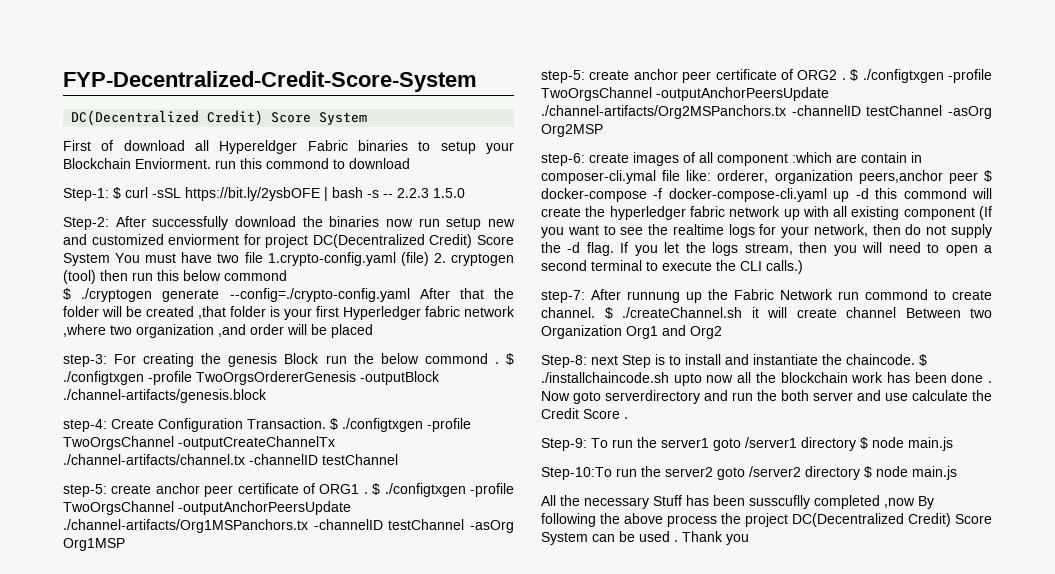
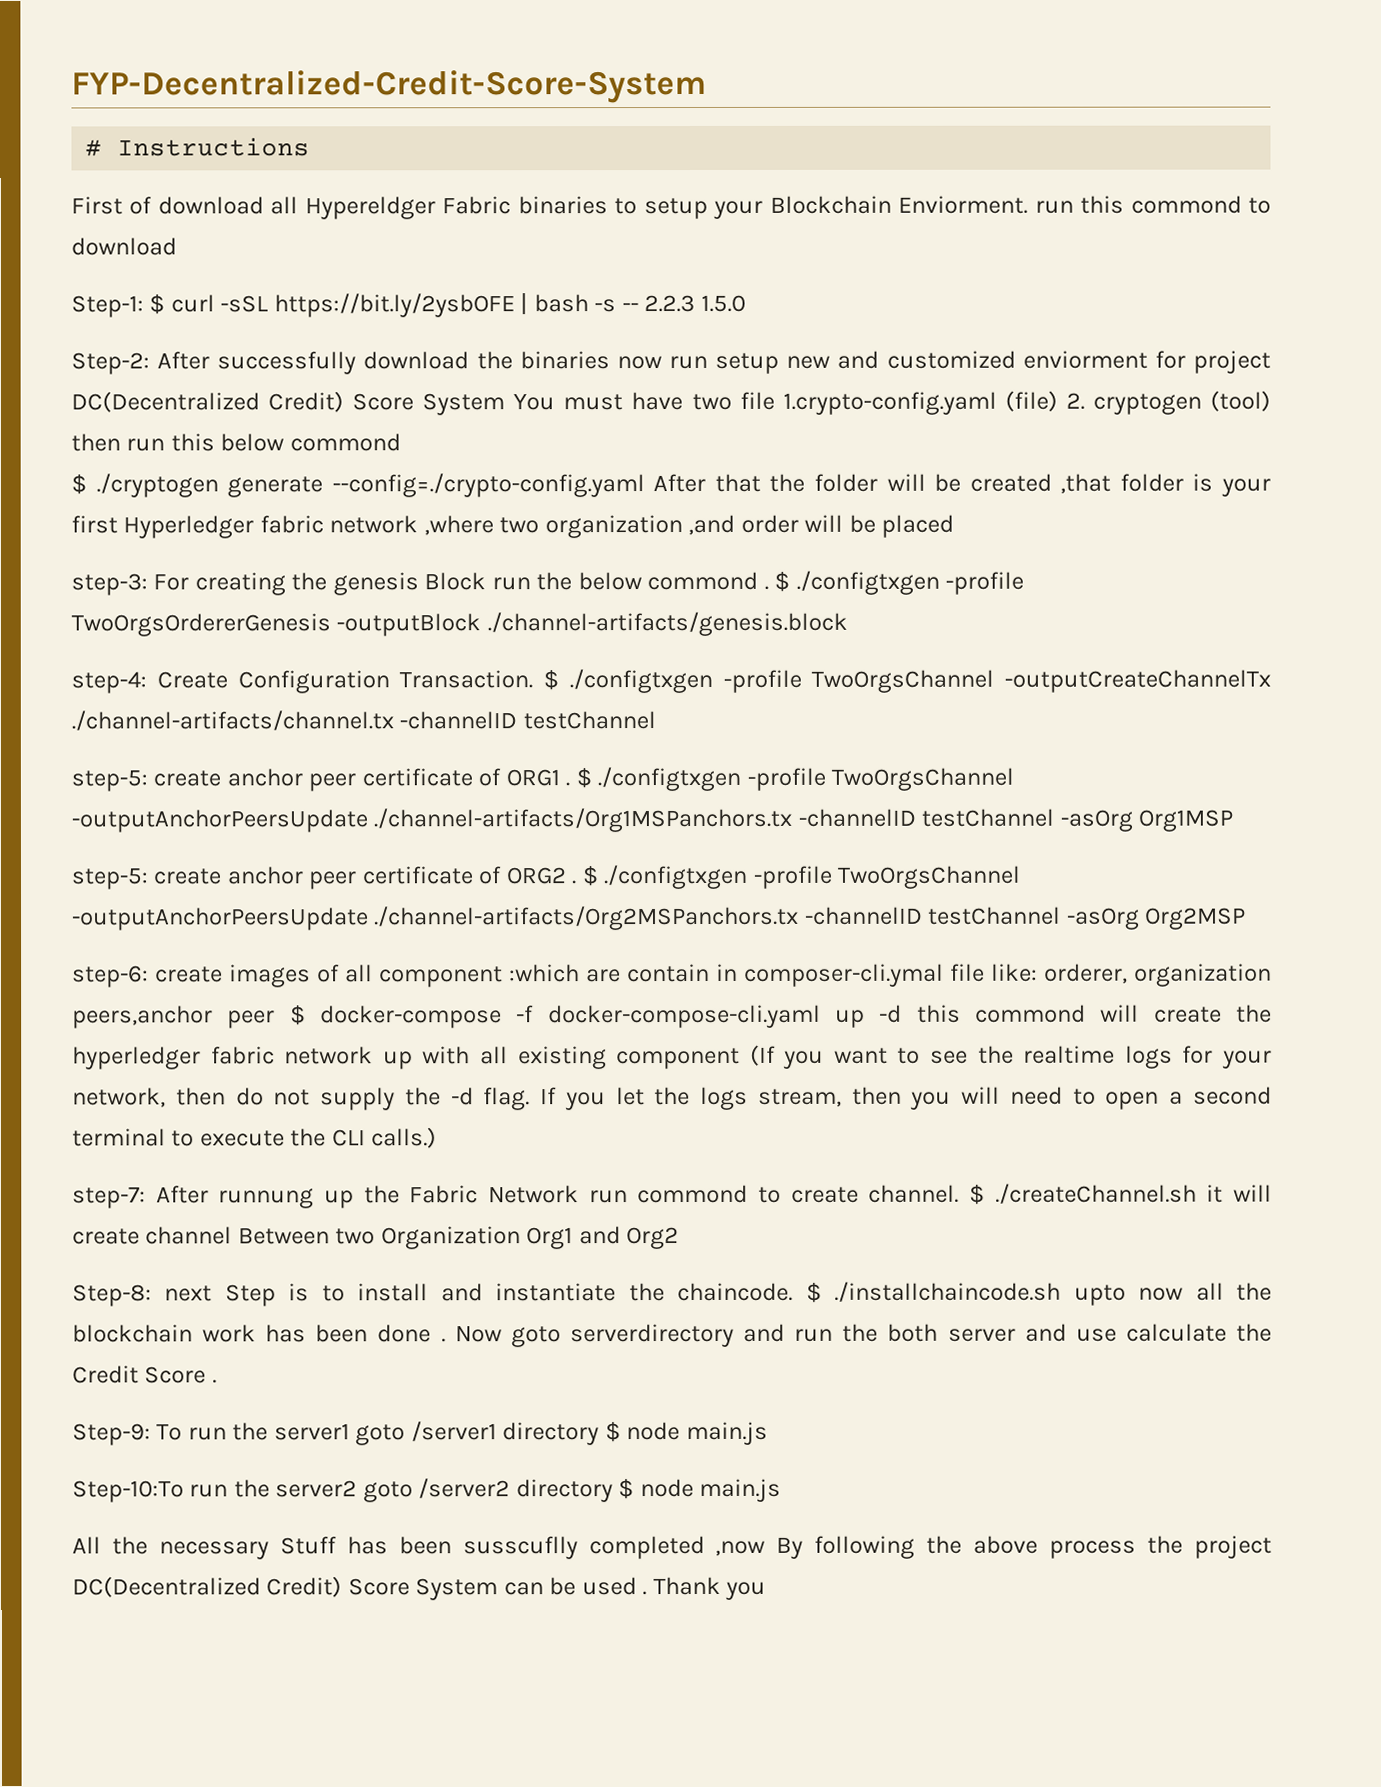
[71,110,368,126] DC(Decentralized Credit) Score System -> [85,137,311,157] # Instructions

